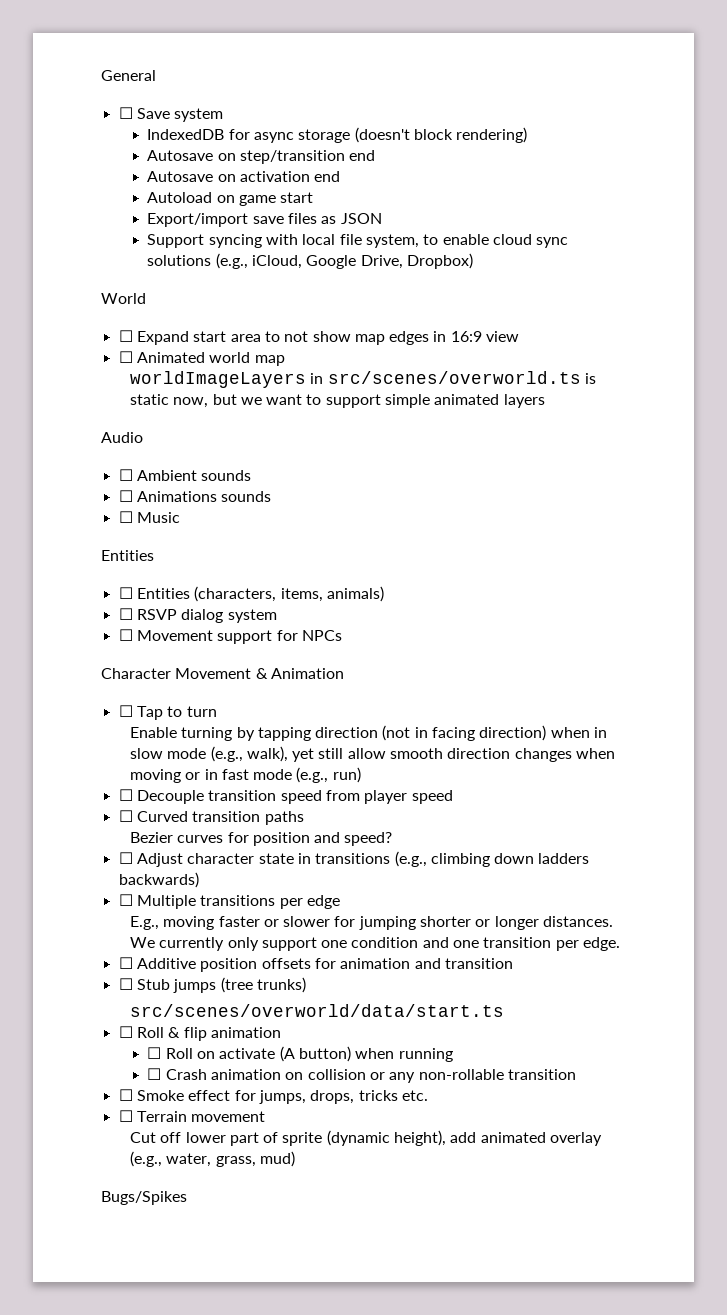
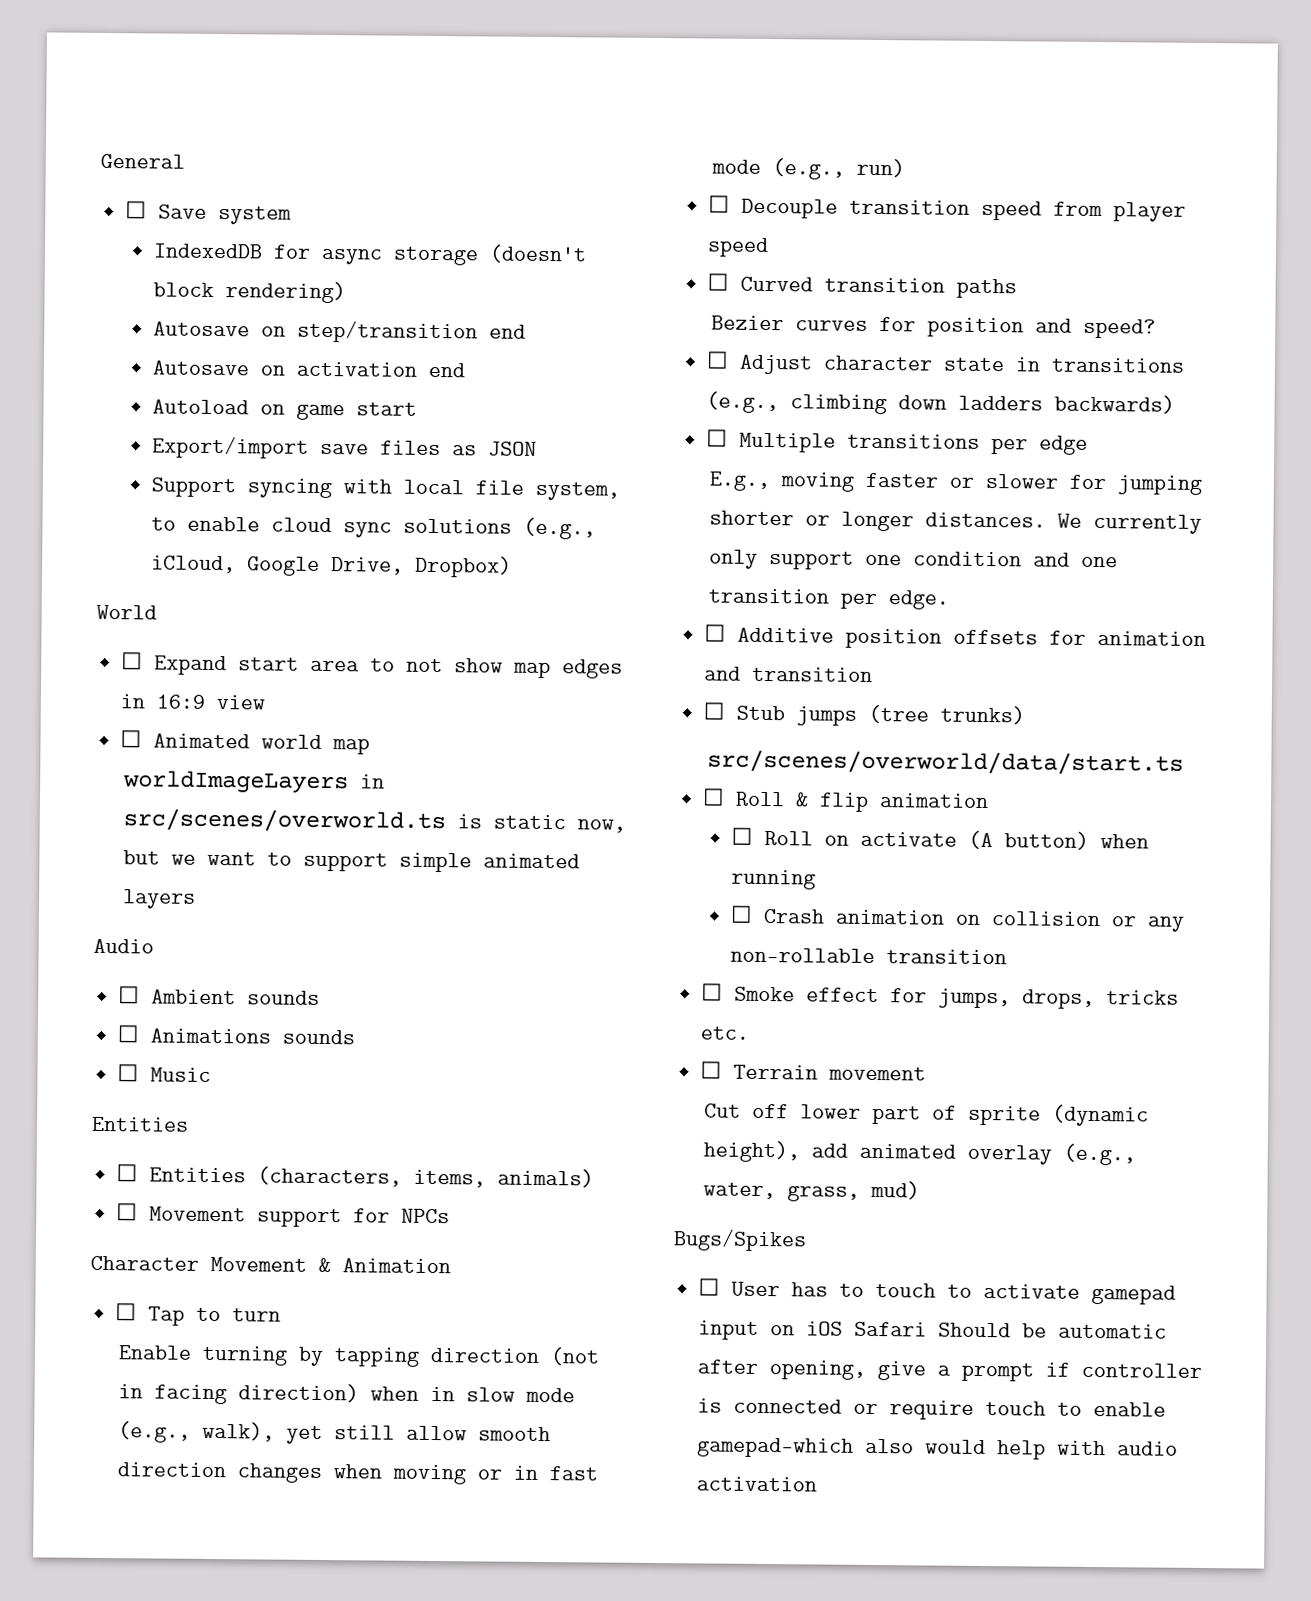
[118,608,277,623] // ☐ RSVP dialog system -> (595, 1178) none
(187, 1198) none -> [698,1278,1177,1305] [698,1320,1168,1340] [697,1359,1203,1382] [697,1398,1167,1420] [697,1437,1179,1460] [696,1476,818,1492] // ☐ User has to touch to activate gamepad input on iOS Safari Should be automatic after opening, give a prompt if controller is connected or require touch to enable gamepad—which also would help with audio activation

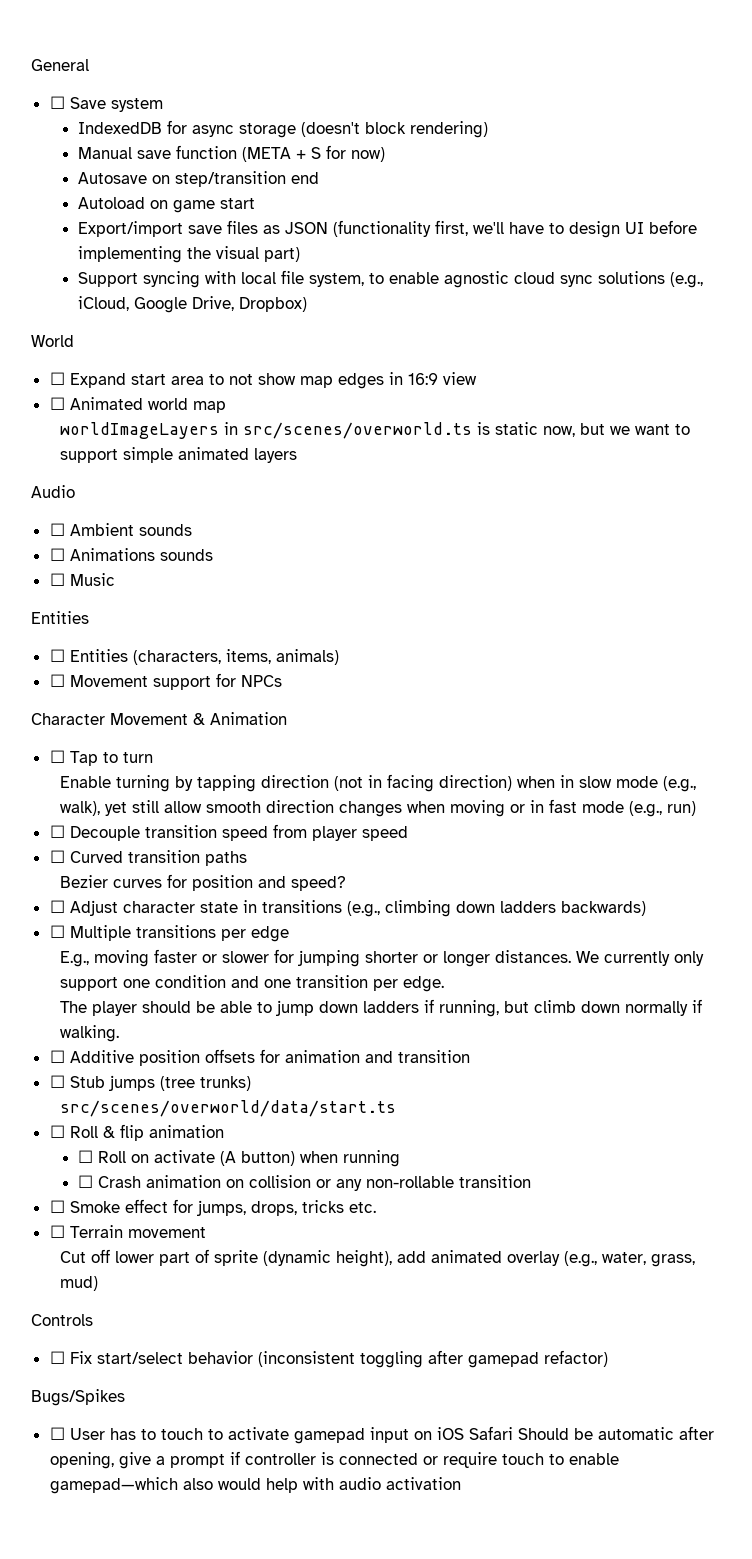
(347, 292) none -> [78,145,386,162] // Manual save function (META + S for now)
[152,360,466,378] // Autosave on activation end -> (320, 178) none
(538, 448) none -> [333,220,698,238] [78,246,301,263] (functionality first, we'll have to design UI before implementing the visual part)
(261, 524) none -> [444,271,510,288] agnostic
(950, 600) none -> [59,999,702,1017] [59,1025,119,1042] // The player should be able to jump down ladders if running, but climb down normally if walking.
(921, 1190) none -> [31,1314,93,1326] [49,1350,608,1368] // Controls // ☐ Fix start/select behavior (inconsistent toggling after gamepad refactor)

